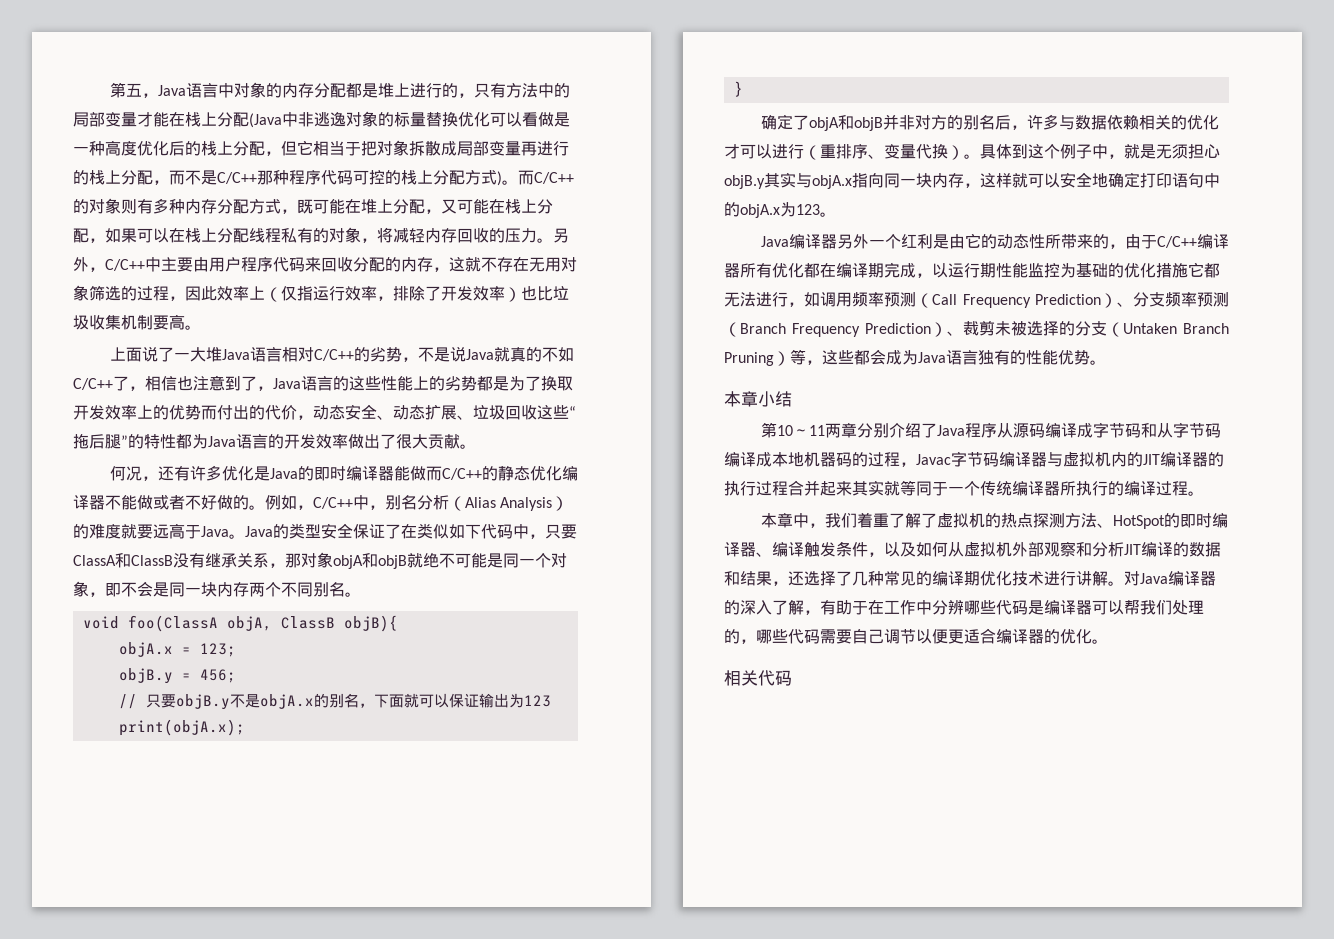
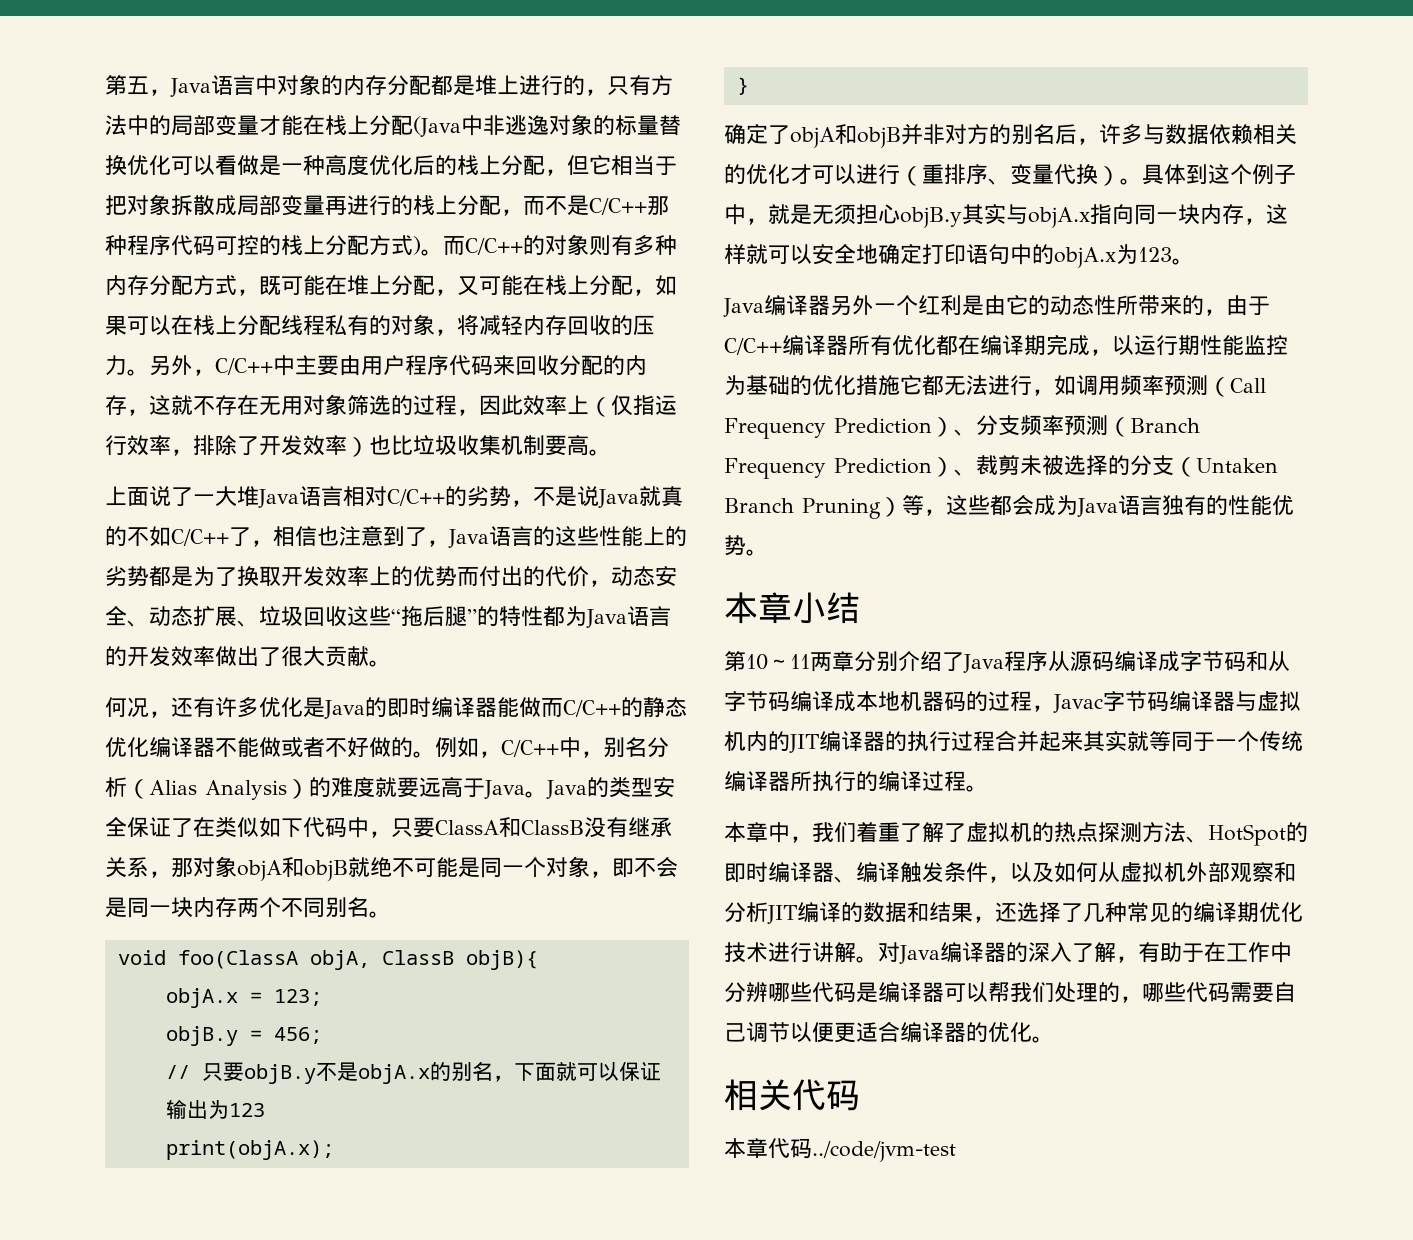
(792, 678) none -> [724,1138,956,1162] // 本章代码../code/jvm-test

